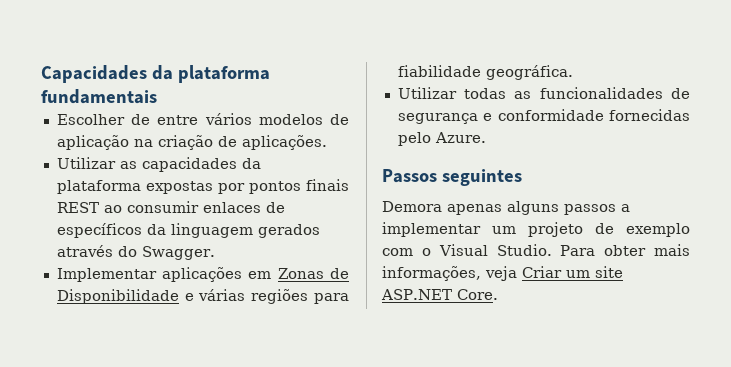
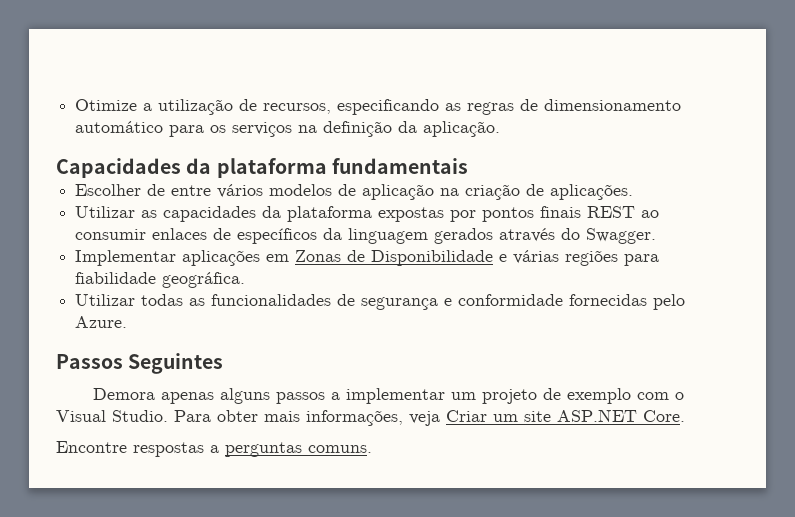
(41, 74) none -> [75,99,682,115] [75,121,501,137] Otimize a utilização de recursos, especificando as regras de dimensionamento automático para os serviços na definição da aplicação. //
[441,169,522,186] seguintes -> [128,353,224,374] Seguintes
(498, 294) none -> [56,441,372,457] // Encontre respostas a perguntas comuns.

